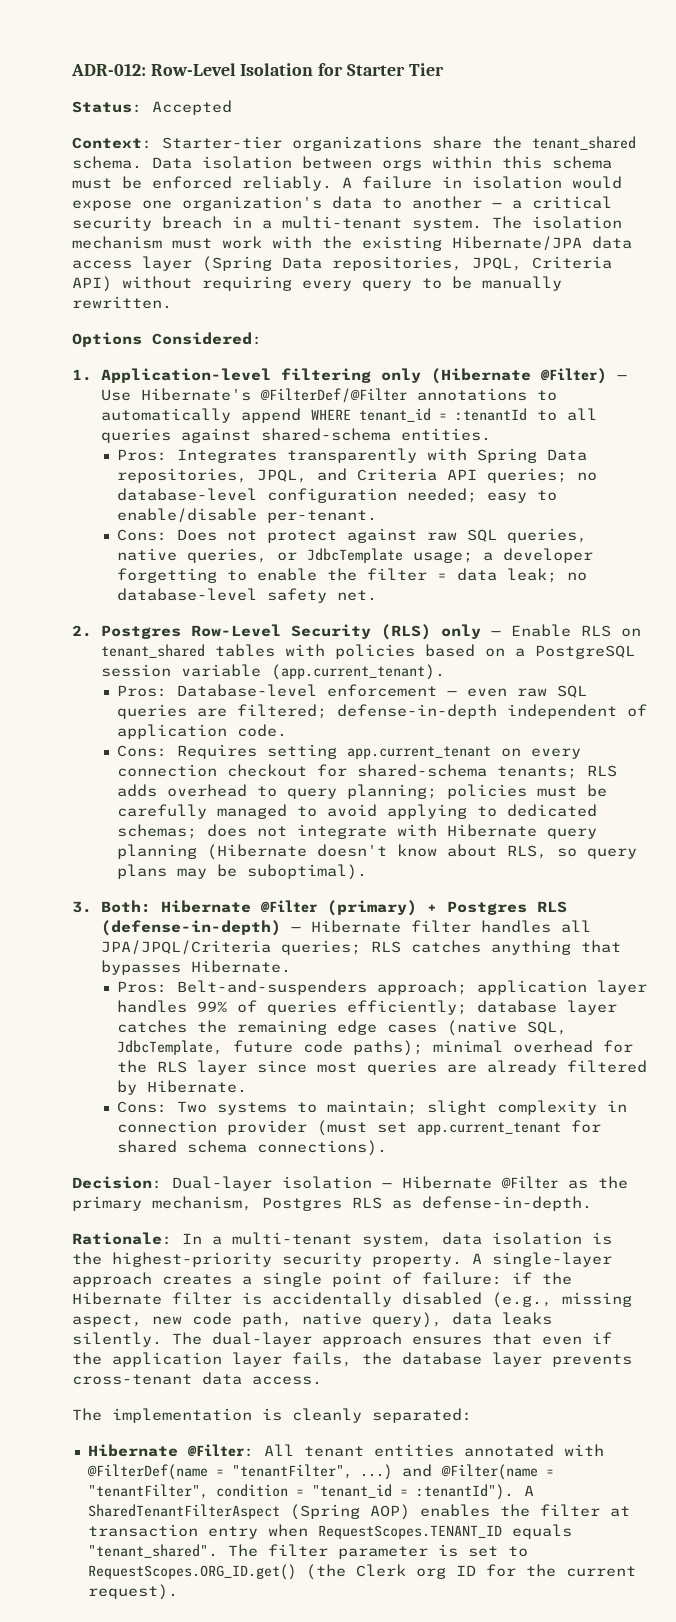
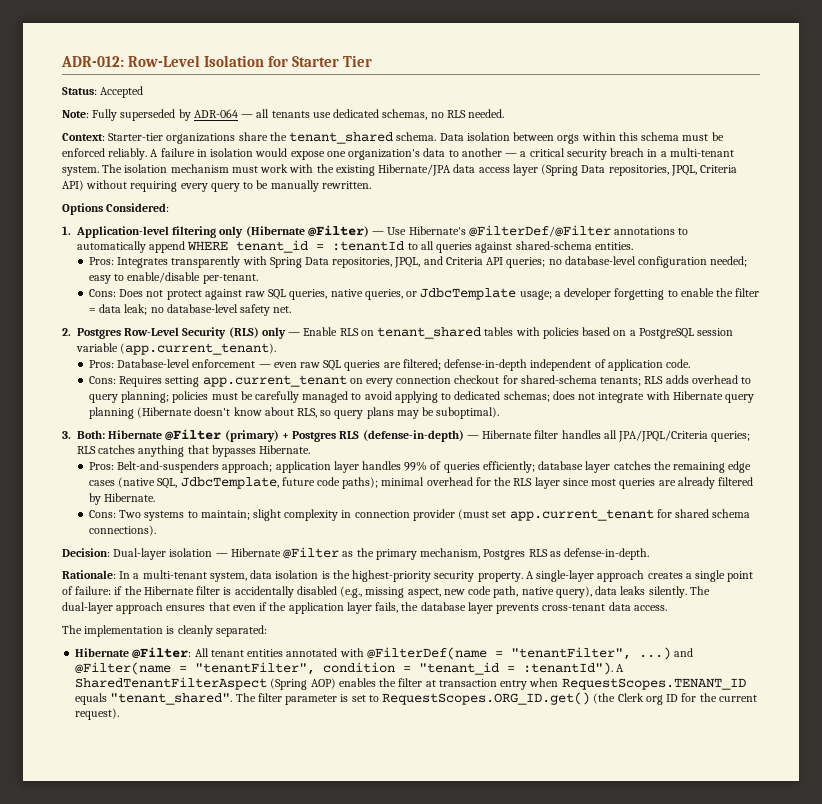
(232, 107) none -> [62,109,505,121] // Note: Fully superseded by ADR-064 — all tenants use dedicated schemas, no RLS needed.

